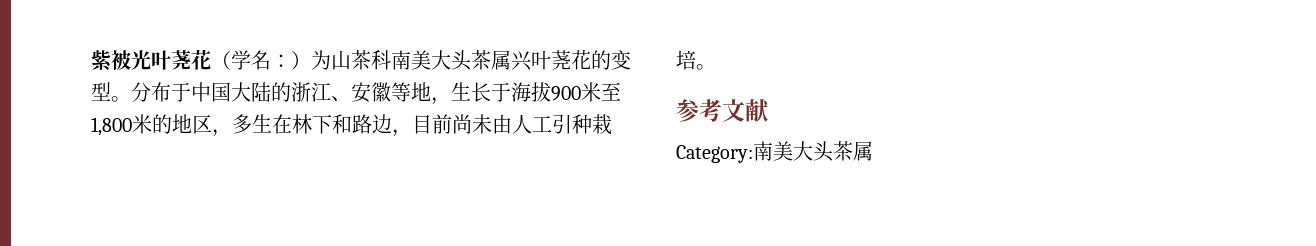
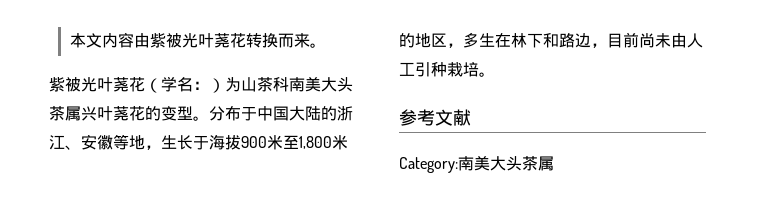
(91, 60) none -> [69,32,326,48] 本文内容由紫被光叶荛花转换而来。 //

